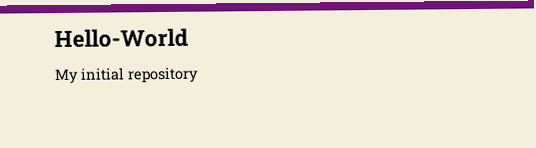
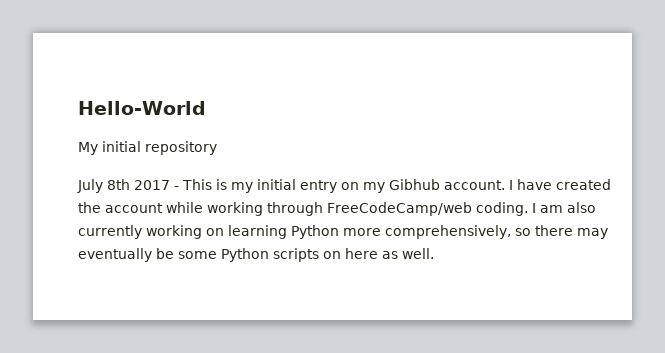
(199, 75) none -> [77,179,611,193] [78,202,596,216] [78,225,608,239] [78,248,434,262] // July 8th 2017 - This is my initial entry on my Gibhub account. I have created the account while working through FreeCodeCamp/web coding. I am also currently working on learning Python more comprehensively, so there may eventually be some Python scripts on here as well.

